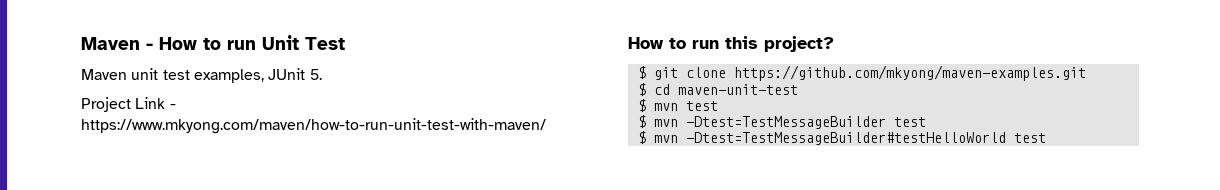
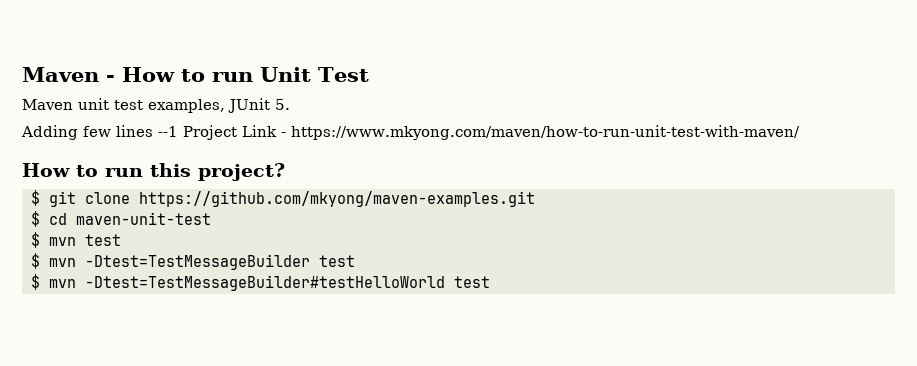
(322, 74) none -> [21,125,178,140] Adding few lines --1

